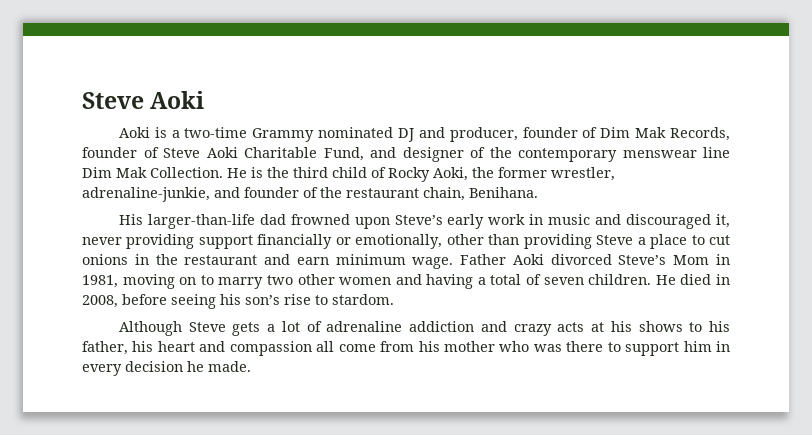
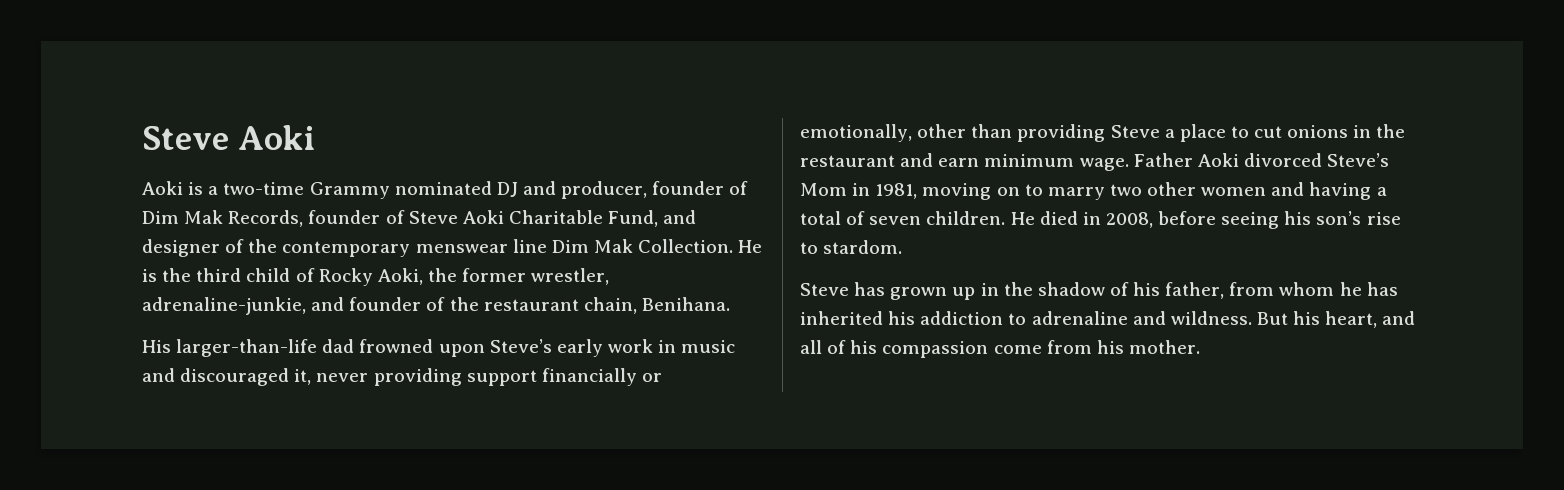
[118,321,731,336] [82,341,730,356] [82,361,251,376] Although Steve gets a lot of adrenaline addiction and crazy acts at his shows to his father, his heart and compassion all come from his mother who was there to support him in every decision he made. -> [800,282,1398,300] [800,311,1416,328] [800,340,1200,358] Steve has grown up in the shadow of his father, from whom he has inherited his addiction to adrenaline and wildness. But his heart, and all of his compassion come from his mother.

